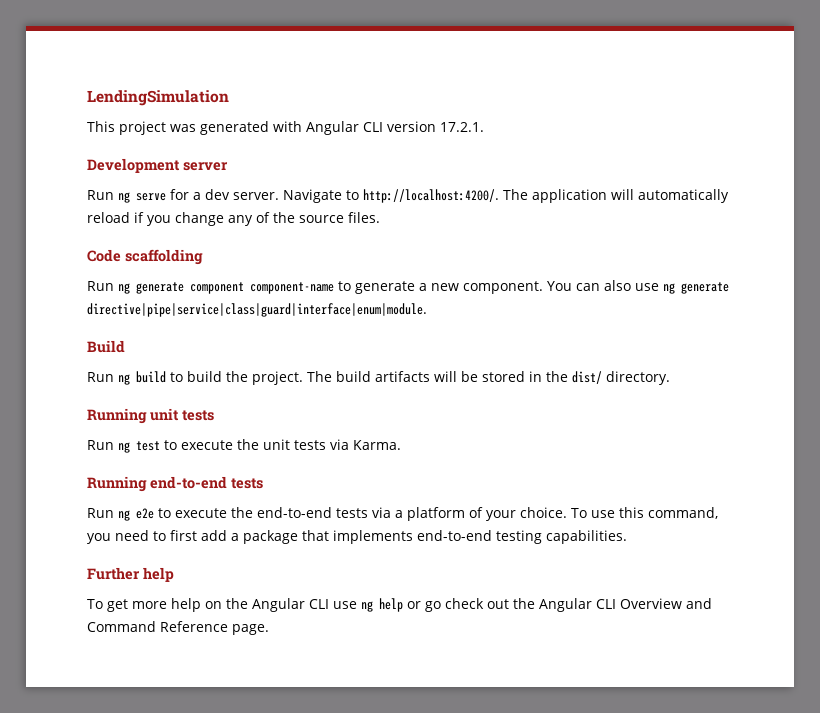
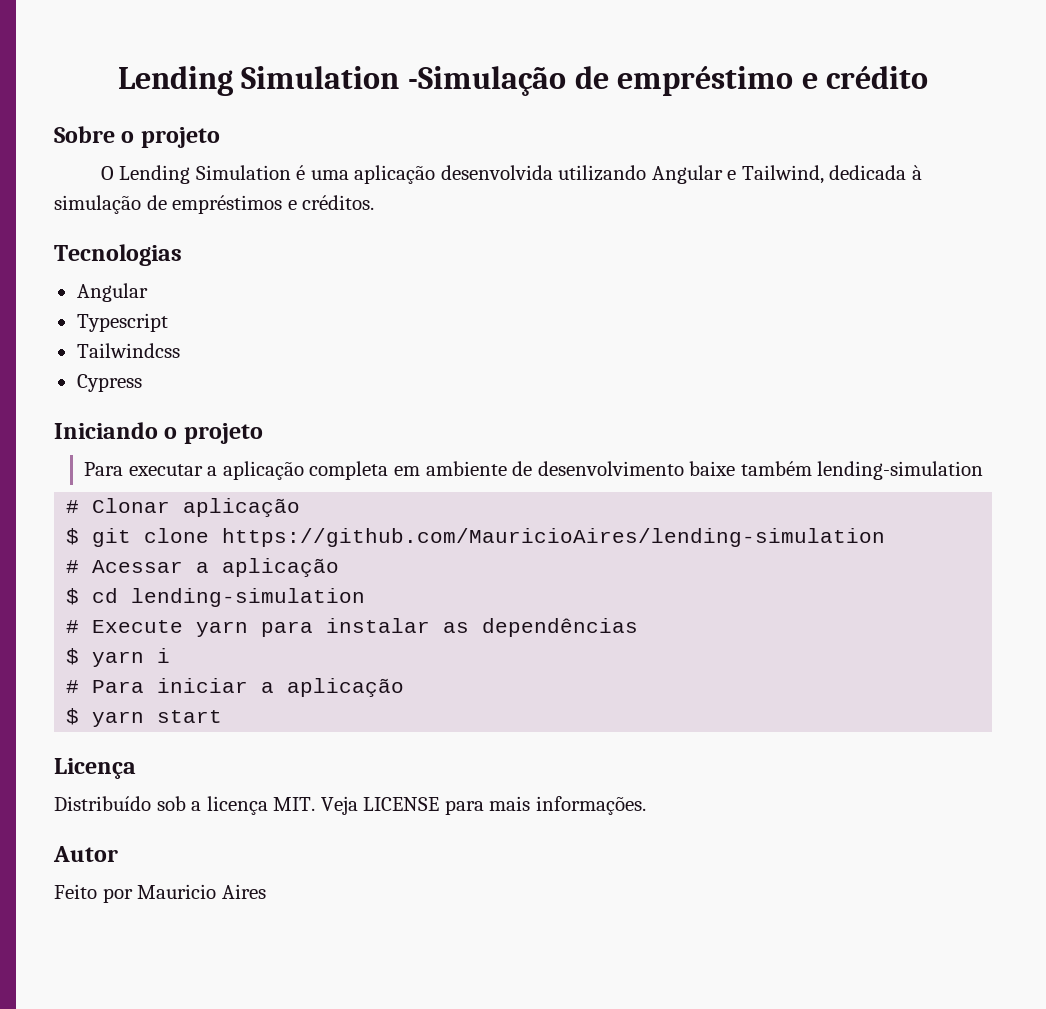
[87,90,229,106] [87,121,484,135] [87,158,228,173] [87,189,729,203] [87,212,380,226] [87,249,203,265] [87,280,729,294] [87,303,427,317] [87,340,125,353] [87,371,670,385] [87,408,214,424] [87,439,401,453] [87,476,263,492] [87,507,718,521] [87,530,627,544] [87,567,174,582] [87,598,712,612] [87,621,269,635] LendingSimulation // This project was generated with Angular CLI version 17.2.1. // Development server // Run ng serve for a dev server. Navigate to http://localhost:4200/. The application will automatically reload if you change any of the source files. // Code scaffolding // Run ng generate component component-name to generate a new component. You can also use ng generate directive|pipe|service|class|guard|interface|enum|module. // Build // Run ng build to build the project. The build artifacts will be stored in the dist/ directory. // Running unit tests // Run ng test to execute the unit tests via Karma. // Running end-to-end tests // Run ng e2e to execute the end-to-end tests via a platform of your choice. To use this command, you need to first add a package that implements end-to-end testing capabilities. // Further help // To get more help on the Angular CLI use ng help or go check out the Angular CLI Overview and Command Reference page. -> [117,66,929,96] [54,126,220,148] [100,165,922,184] [54,195,375,214] [54,244,182,266] [76,283,148,302] [76,313,168,332] [76,343,180,358] [76,374,142,392] [54,422,263,444] [84,461,984,480] [66,498,301,517] [66,528,886,547] [66,558,340,577] [66,588,366,607] [66,618,639,637] [66,648,171,667] [66,678,405,697] [66,708,223,727] [54,758,136,779] [54,796,646,815] [53,846,118,862] [54,884,266,903] Lending Simulation -Simulação de empréstimo e crédito // Sobre o projeto // O Lending Simulation é uma aplicação desenvolvida utilizando Angular e Tailwind, dedicada à simulação de empréstimos e créditos. // Tecnologias // Angular // Typescript // Tailwindcss // Cypress // Iniciando o projeto // Para executar a aplicação completa em ambiente de desenvolvimento baixe também lending-simulation // # Clonar aplicação // $ git clone https://github.com/MauricioAires/lending-simulation // # Acessar a aplicação // $ cd lending-simulation // # Execute yarn para instalar as dependências // $ yarn i // # Para iniciar a aplicação // $ yarn start // Licença // Distribuído sob a licença MIT. Veja LICENSE para mais informações. // Autor // Feito por Mauricio Aires

